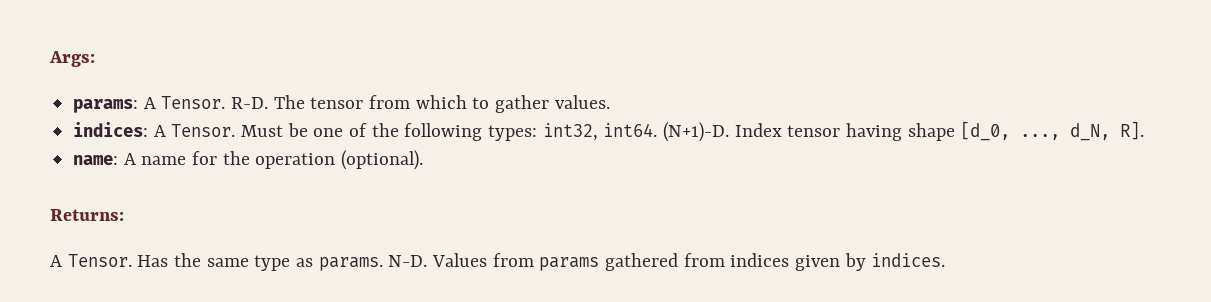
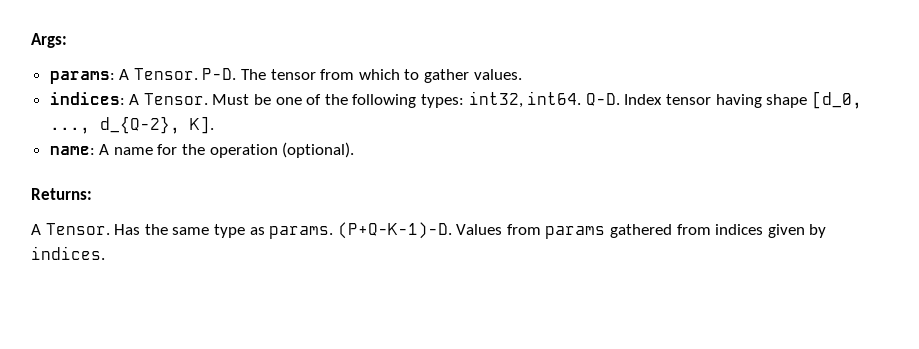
[231,97,269,109] R-D. -> [202,68,237,80] P-D.
[663,122,730,142] (N+1)-D. -> [585,93,620,106] Q-D.
[1070,121,1145,141] d_N, R]. -> [99,116,214,134] d_{Q-2}, K].
[388,255,428,267] N-D. -> [337,222,452,239] (P+Q-K-1)-D.

